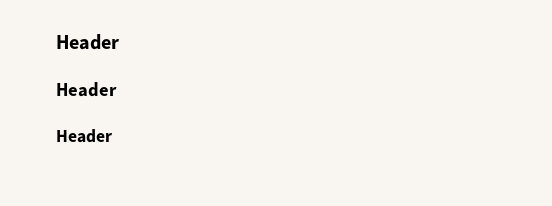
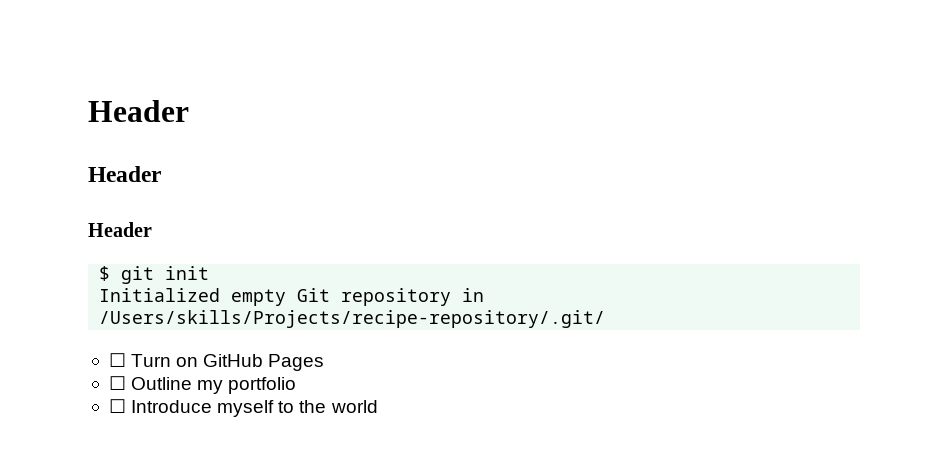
(112, 136) none -> [99,266,210,284] [99,288,485,306] [99,310,606,328] [108,353,325,371] [108,376,297,394] [108,399,378,417] // $ git init // Initialized empty Git repository in /Users/skills/Projects/recipe-repository/.git/ // ☐ Turn on GitHub Pages // ☐ Outline my portfolio // ☐ Introduce myself to the world

